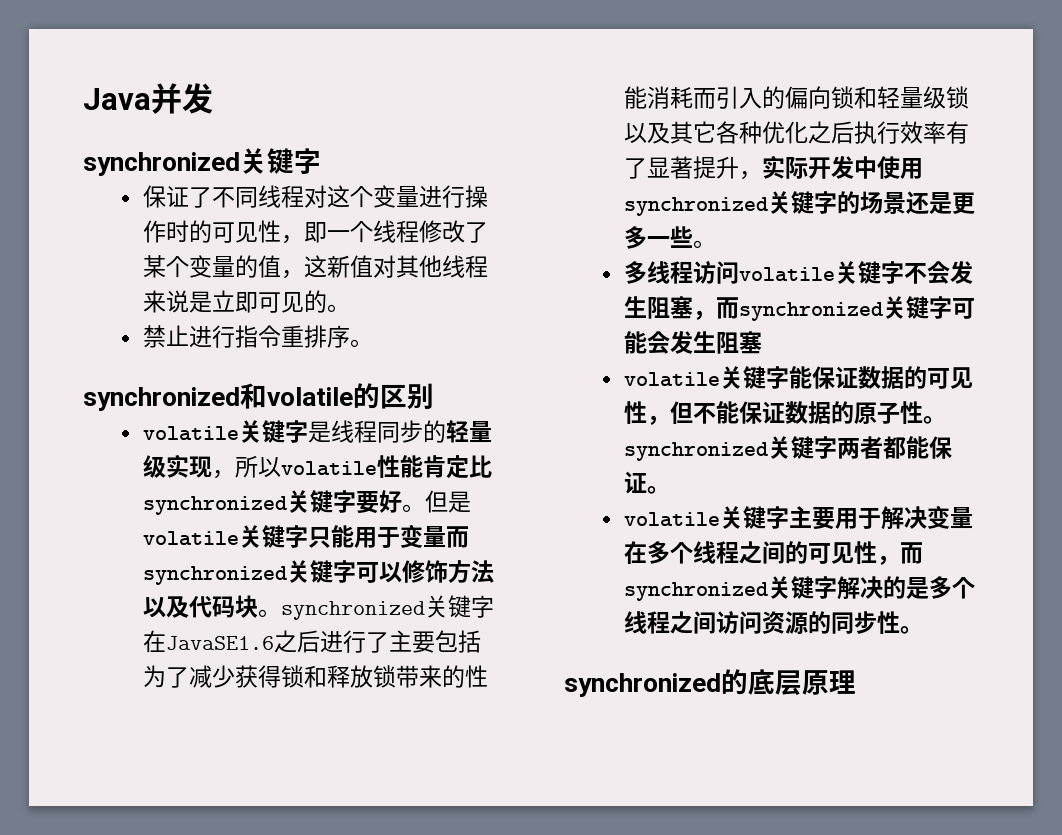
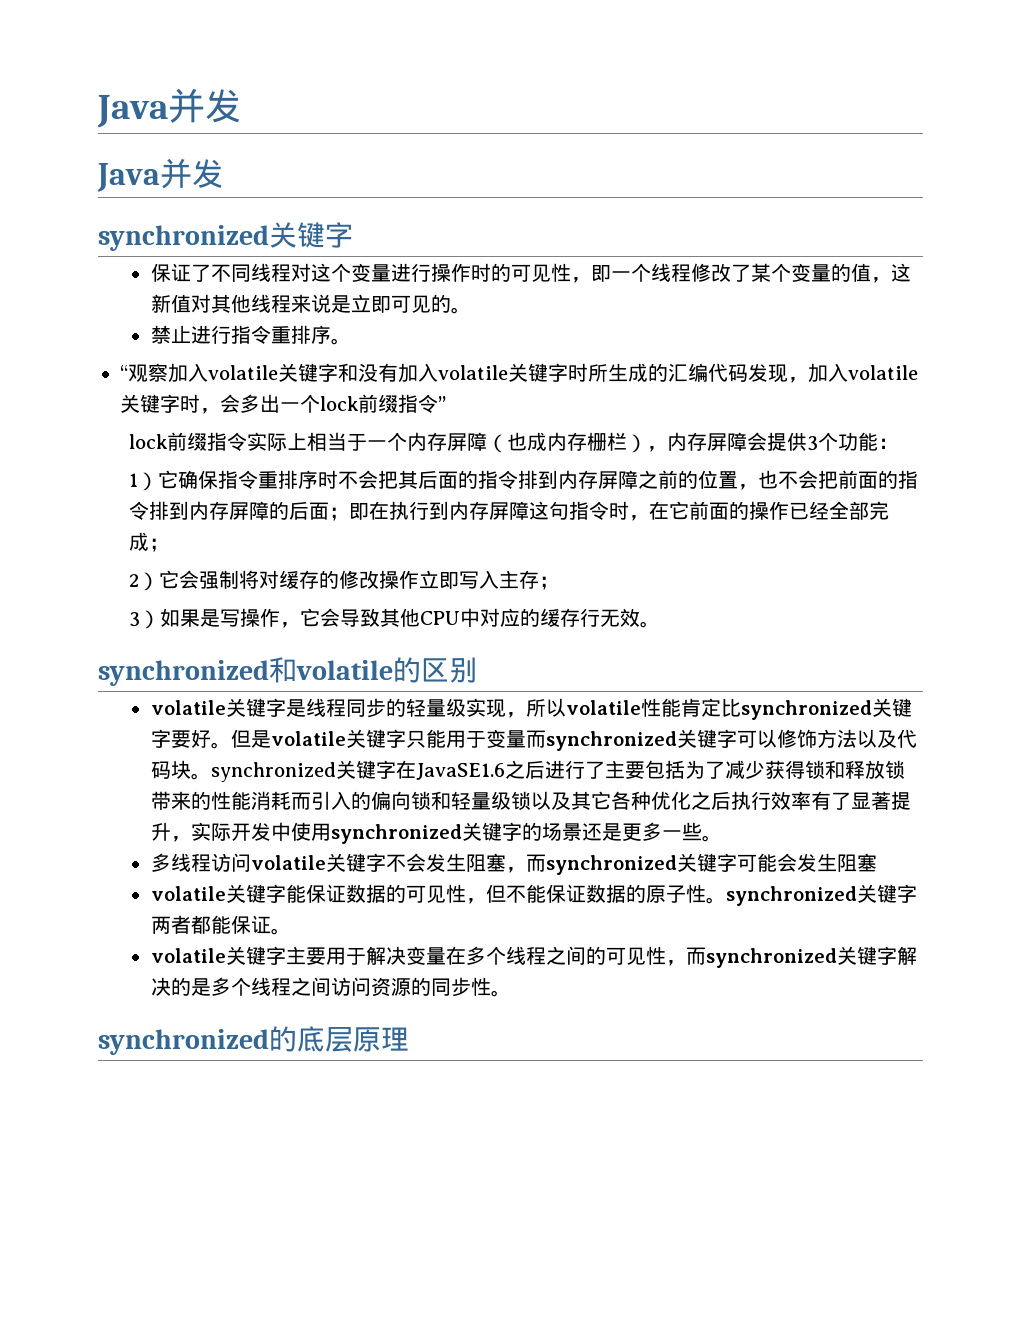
[83,83,213,114] Java并发 -> [97,88,242,128] [97,158,224,192] Java并发 // Java并发
(373, 343) none -> [120,363,918,383] [120,394,446,414] [128,432,898,453] [128,470,918,491] [128,501,889,521] [128,532,169,552] [128,570,559,591] [128,608,660,629] // “观察加入volatile关键字和没有加入volatile关键字时所生成的汇编代码发现，加入volatile关键字时，会多出一个lock前缀指令” // lock前缀指令实际上相当于一个内存屏障（也成内存栅栏），内存屏障会提供3个功能： // 1）它确保指令重排序时不会把其后面的指令排到内存屏障之前的位置，也不会把前面的指令排到内存屏障的后面；即在执行到内存屏障这句指令时，在它前面的操作已经全部完成； // 2）它会强制将对缓存的修改操作立即写入主存； // 3）如果是写操作，它会导致其他CPU中对应的缓存行无效。

